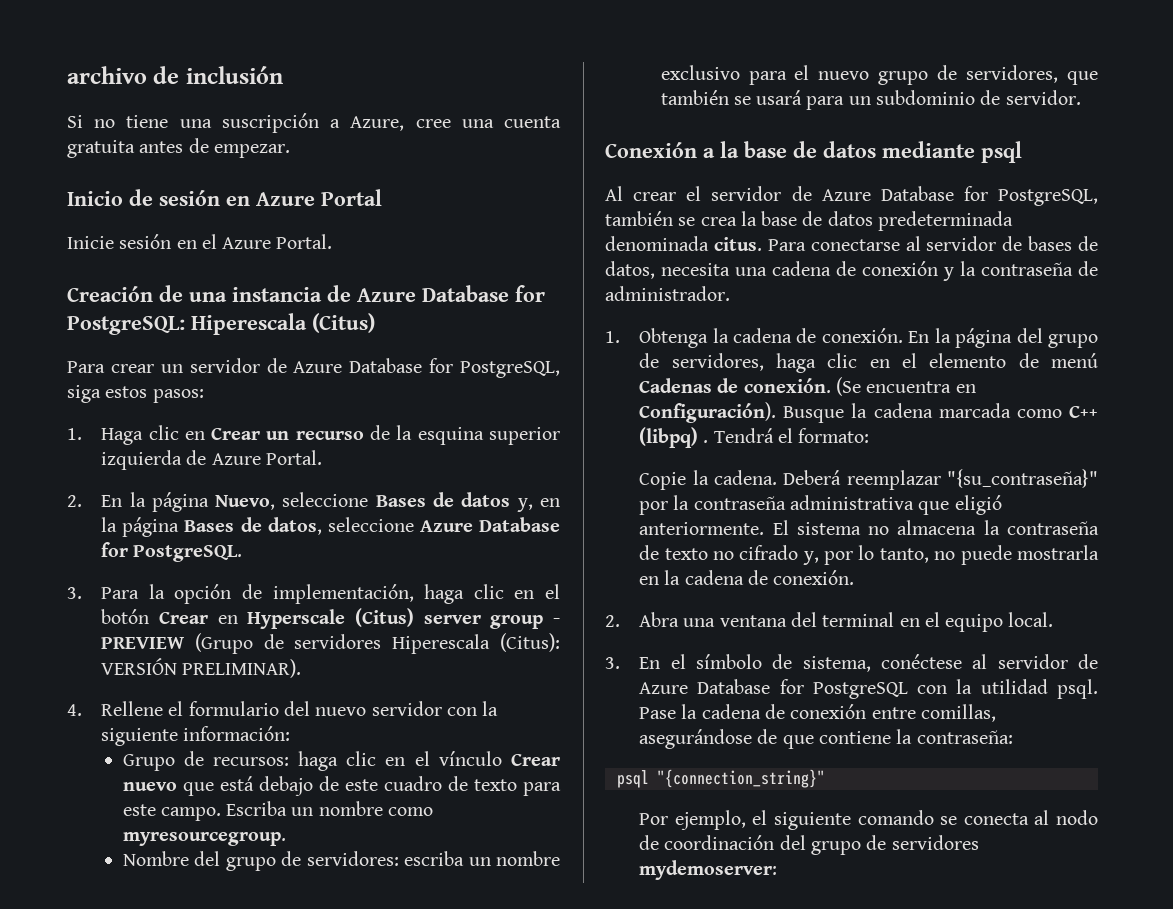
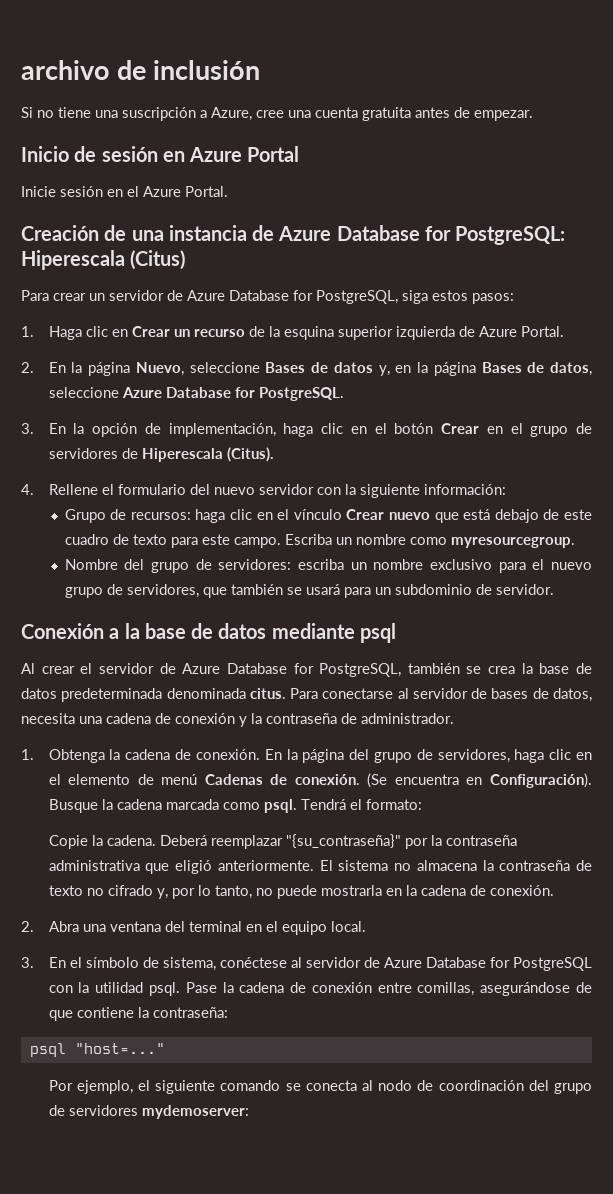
[101,587,140,599] Para -> [48,423,66,434] En
[247,608,560,629] [101,633,560,654] [101,657,302,678] Hyperscale (Citus) server group - PREVIEW (Grupo de servidores Hiperescala (Citus): VERSIÓN PRELIMINAR). -> [510,423,593,437] [48,447,274,462] el grupo de servidores de Hiperescala (Citus).
[1069,405,1098,418] [639,427,709,448] C++ (libpq) . -> [263,799,297,813] psql.
[656,769,825,788] "{connection_string}" -> [74,1043,165,1054] "host=..."

